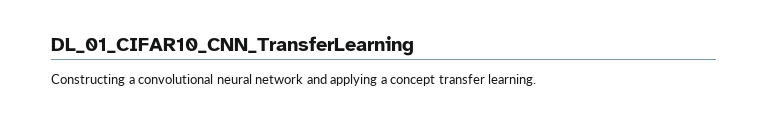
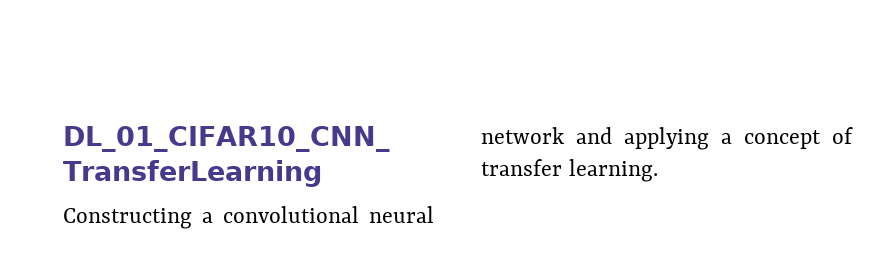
(436, 80) none -> [832,127,853,144] of

